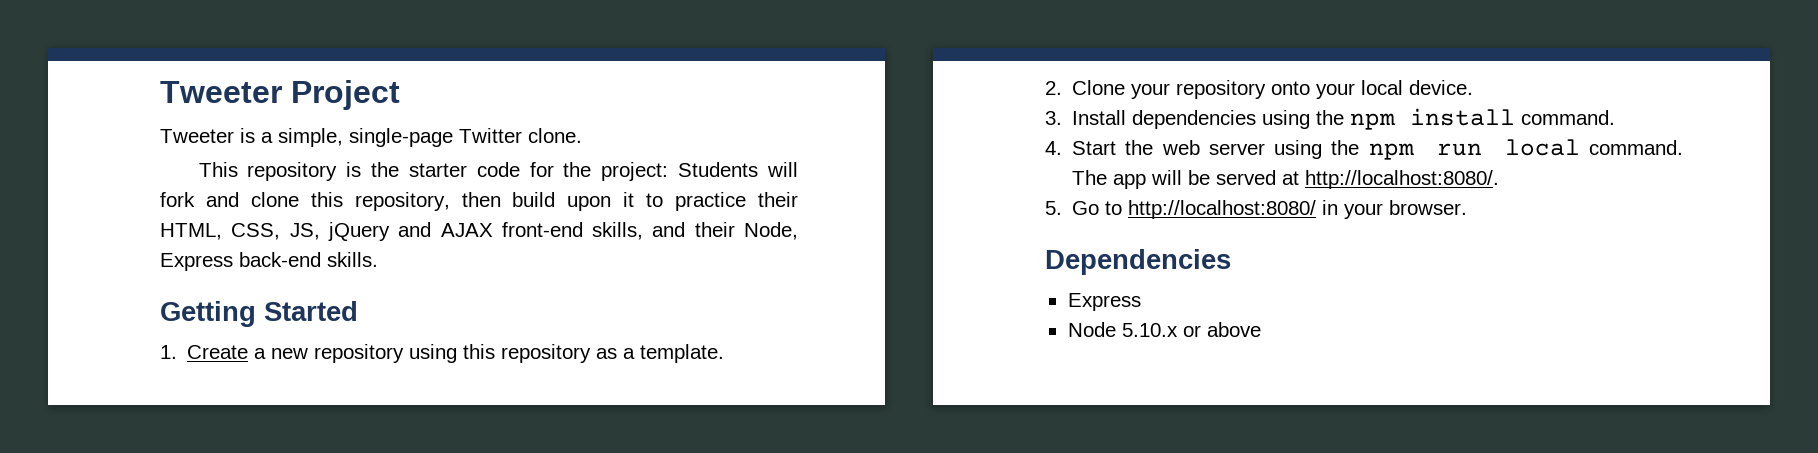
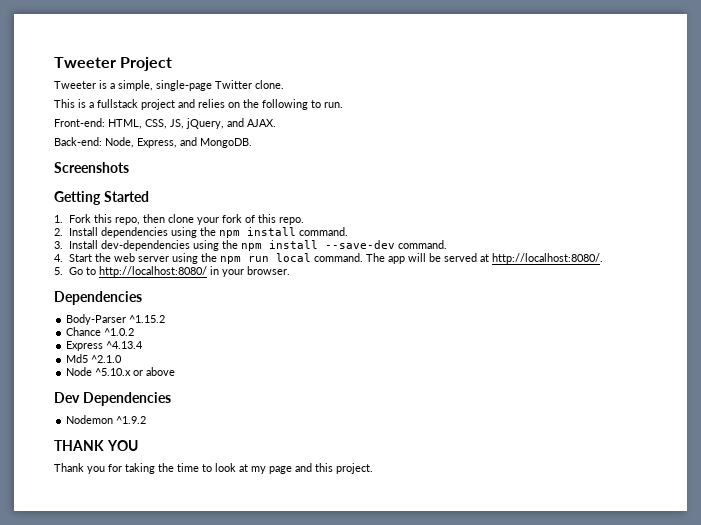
[247,162,798,181] [160,192,799,211] [160,222,798,241] [160,252,378,271] [160,301,358,327] [160,344,725,363] [1045,80,1474,99] [1045,111,1062,125] repository is the starter code for the project: Students will fork and clone this repository, then build upon it to practice their HTML, CSS, JS, jQuery and AJAX front-end skills, and their Node, Express back-end skills. // Getting Started // 1. Create a new repository using this repository as a template. // 2. Clone your repository onto your local device. // 3. -> [78,99,343,110] [54,118,276,129] [54,137,252,148] [54,162,129,173] [54,191,149,205] [54,214,304,225] [54,228,63,236] is a fullstack project and relies on the following to run. // Front-end: HTML, CSS, JS, jQuery, and AJAX. // Back-end: Node, Express, and MongoDB. // Screenshots // Getting Started // 1. Fork this repo, then clone your fork of this repo. // 2.
(1616, 117) none -> [54,240,447,251] // 3. Install dev-dependencies using the npm install --save-dev command.
[1067,293,1141,311] Express -> [66,314,166,325] [66,327,135,336] [66,341,144,351] [66,354,123,363] Body-Parser ^1.15.2 // Chance ^1.0.2 // Express ^4.13.4 // Md5 ^2.1.0
[1121,323,1178,337] 5.10.x -> [95,368,132,376] ^5.10.x
(1261, 329) none -> [54,392,171,406] [66,415,147,424] [54,440,138,451] [54,463,373,474] // Dev Dependencies // Nodemon ^1.9.2 // THANK YOU // Thank you for taking the time to look at my page and this project.

